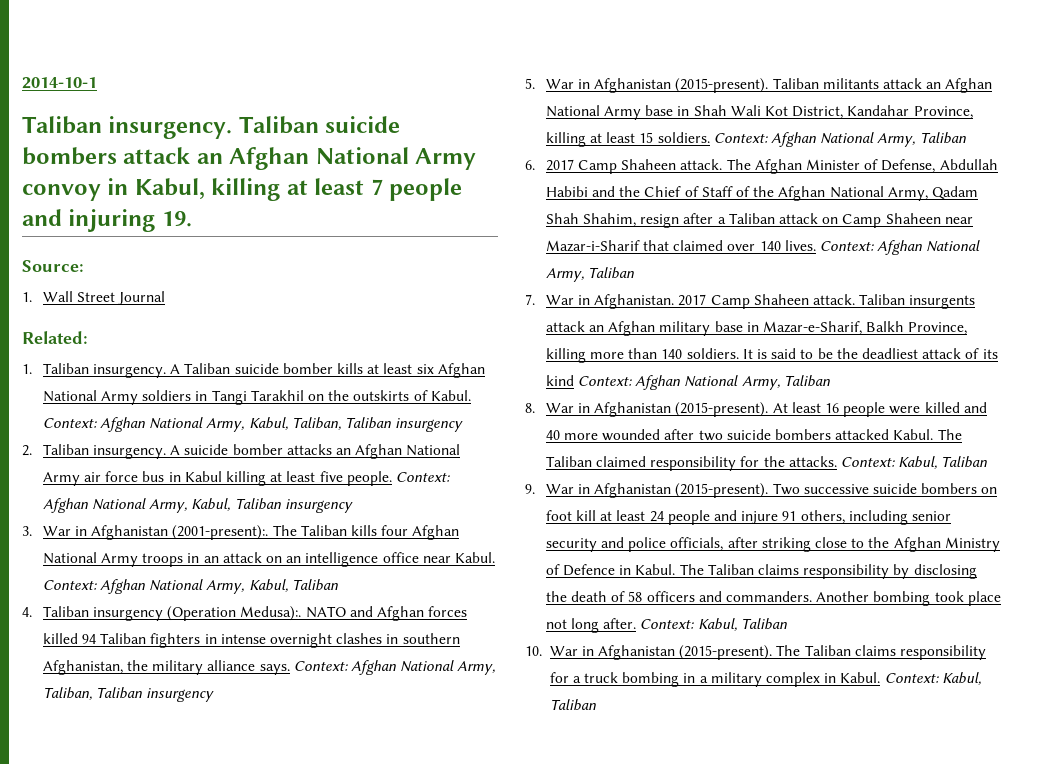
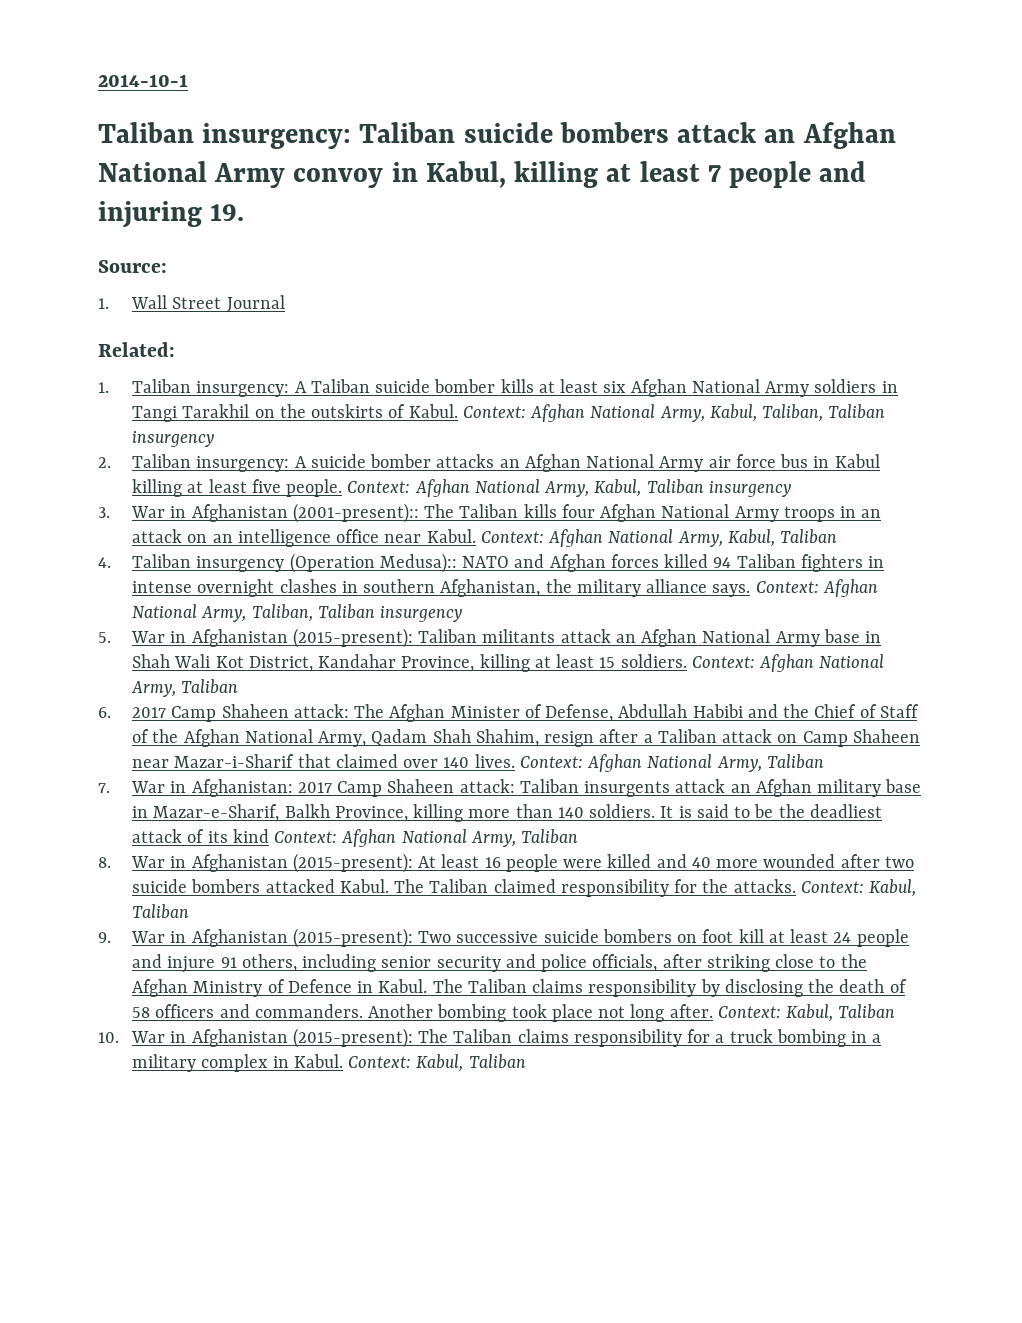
[108,116,233,139] insurgency. -> [202,123,352,149] insurgency:
[93,364,167,378] insurgency. -> [196,381,290,397] insurgency:
[93,445,167,459] insurgency. -> [196,456,290,472] insurgency:
[172,525,269,540] (2001-present):. -> [292,503,419,523] (2001-present)::
[240,606,302,621] Medusa):. -> [379,553,457,573] Medusa)::
[675,78,769,93] (2015-present). -> [292,628,413,648] (2015-present):
[680,159,723,170] attack. -> [293,704,349,718] attack:
[594,294,856,309] Afghanistan. 2017 Camp Shaheen attack. -> [191,779,515,797] Afghanistan: 2017 Camp Shaheen attack:
[675,402,769,417] (2015-present). -> [292,853,413,873] (2015-present):
[675,483,769,498] (2015-present). -> [292,928,413,948] (2015-present):
[679,645,773,660] (2015-present). -> [292,1028,413,1048] (2015-present):

